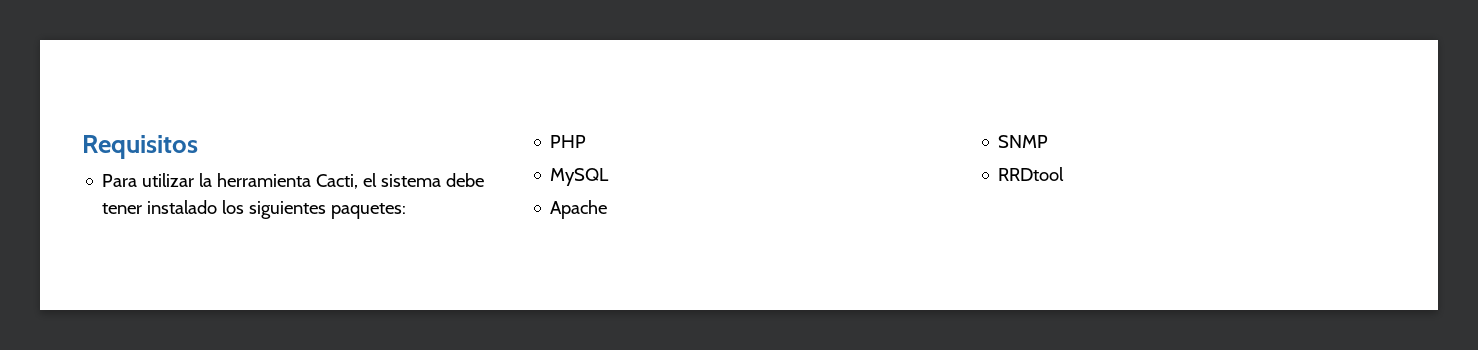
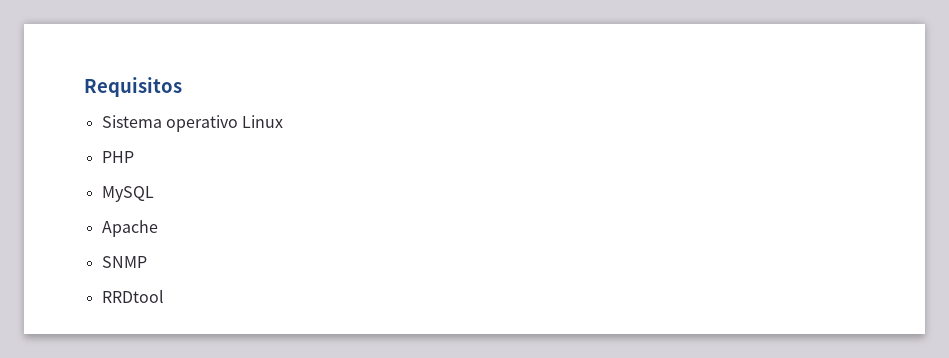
[102,173,485,189] [102,200,407,219] Para utilizar la herramienta Cacti, el sistema debe tener instalado los siguientes paquetes: -> [101,115,284,132] Sistema operativo Linux

